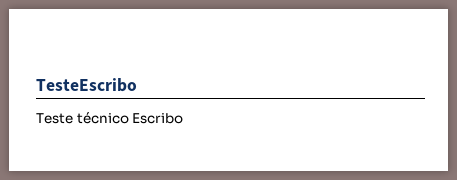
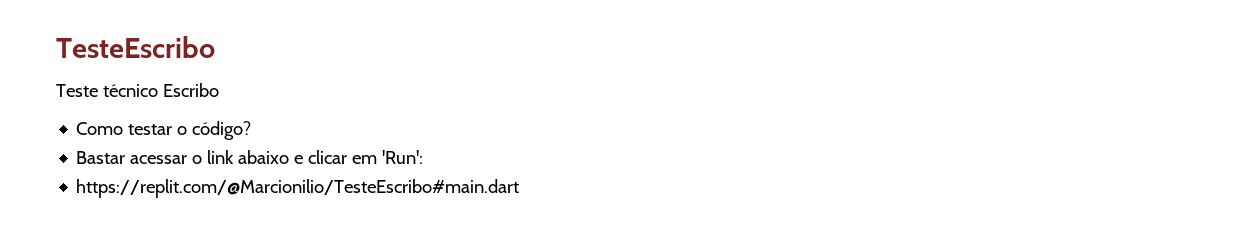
(184, 118) none -> [76,121,252,140] [76,150,424,164] [76,179,520,198] // Como testar o código? // Bastar acessar o link abaixo e clicar em 'Run': // https://replit.com/@Marcionilio/TesteEscribo#main.dart

